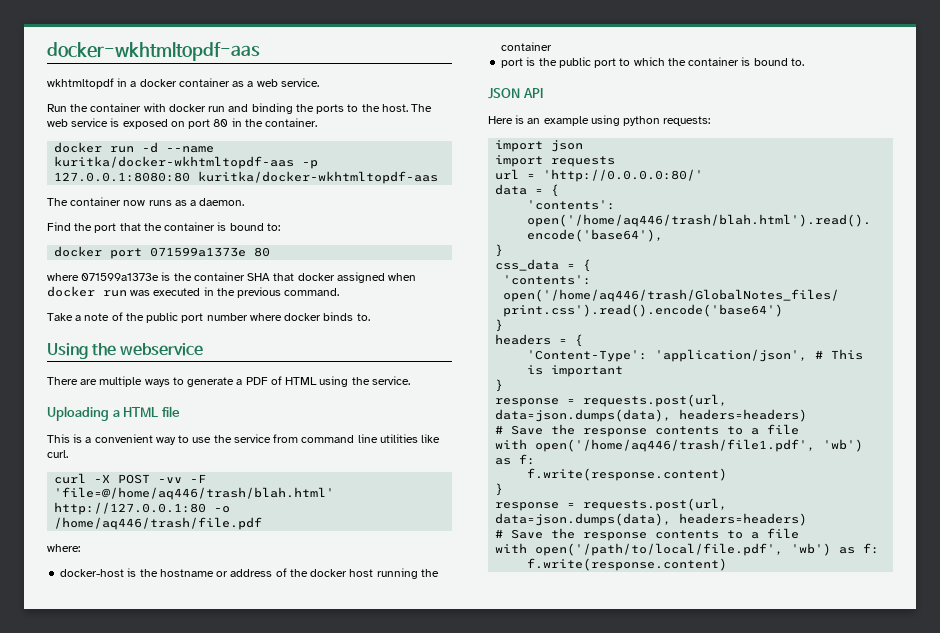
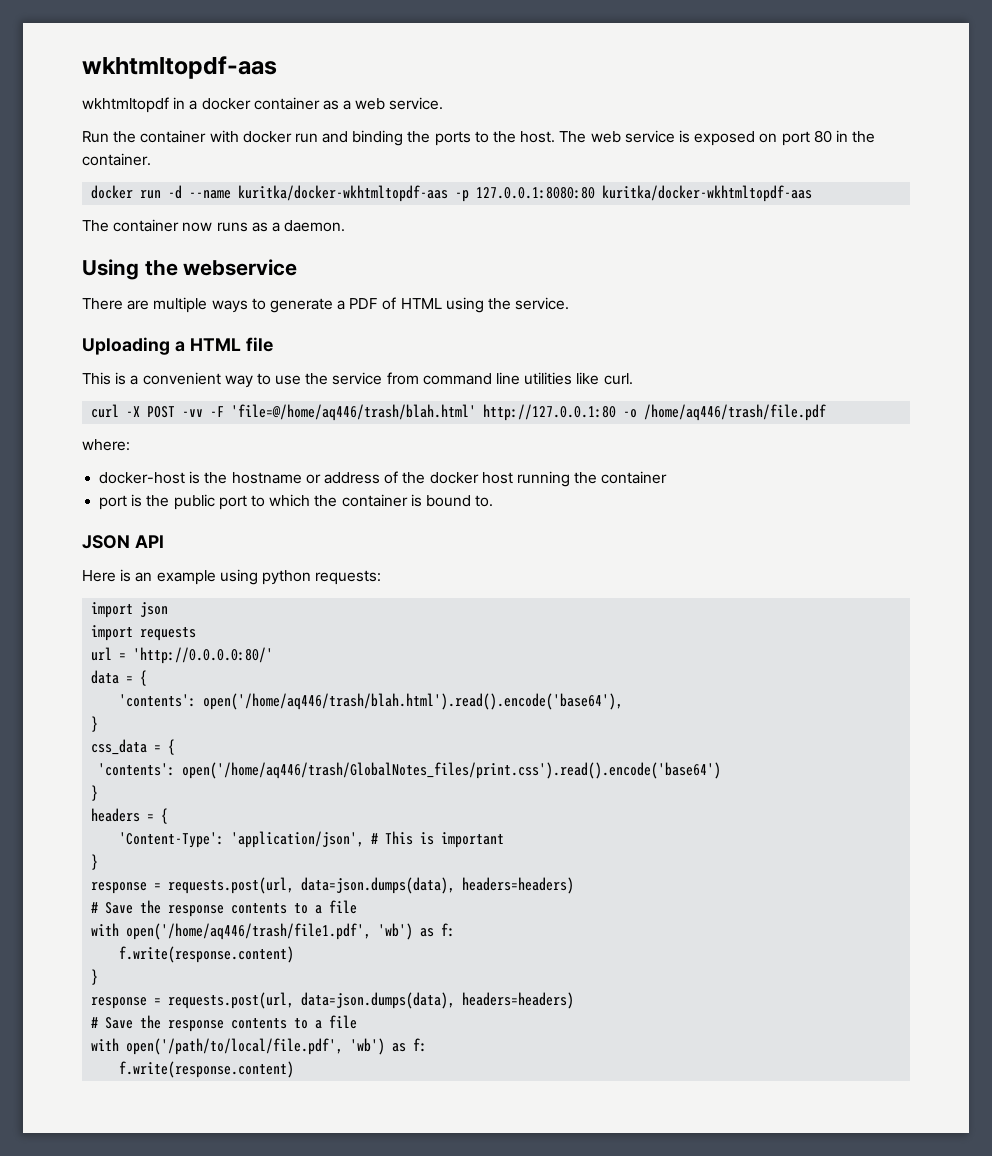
[47,42,260,61] docker-wkhtmltopdf-aas -> [82,56,277,79] wkhtmltopdf-aas
[47,222,280,233] [54,246,271,259] [47,272,417,283] [47,286,340,298] [47,312,370,323] // Find the port that the container is bound to: // docker port 071599a1373e 80 // where 071599a1373e is the container SHA that docker assigned when docker run was executed in the previous command. // Take a note of the public port number where docker binds to. -> (346, 226) none

